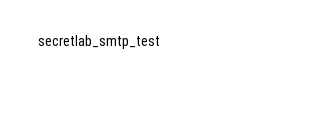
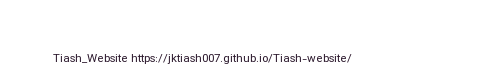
[38,35,160,49] secretlab_smtp_test -> [53,54,353,64] Tiash_Website https://jktiash007.github.io/Tiash-website/

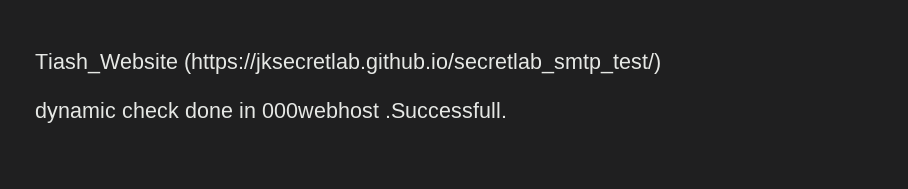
[131,54,353,64] https://jktiash007.github.io/Tiash-website/ -> [184,53,661,74] [35,102,507,123] (https://jksecretlab.github.io/secretlab_smtp_test/) // dynamic check done in 000webhost .Successfull.

